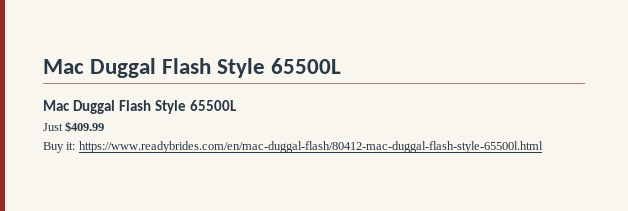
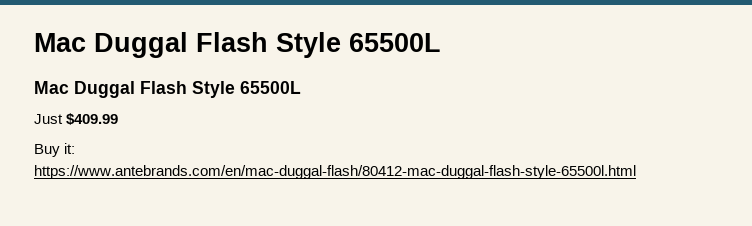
[78,141,543,153] https://www.readybrides.com/en/mac-duggal-flash/80412-mac-duggal-flash-style-65500l.html -> [34,165,636,179] https://www.antebrands.com/en/mac-duggal-flash/80412-mac-duggal-flash-style-65500l.html

